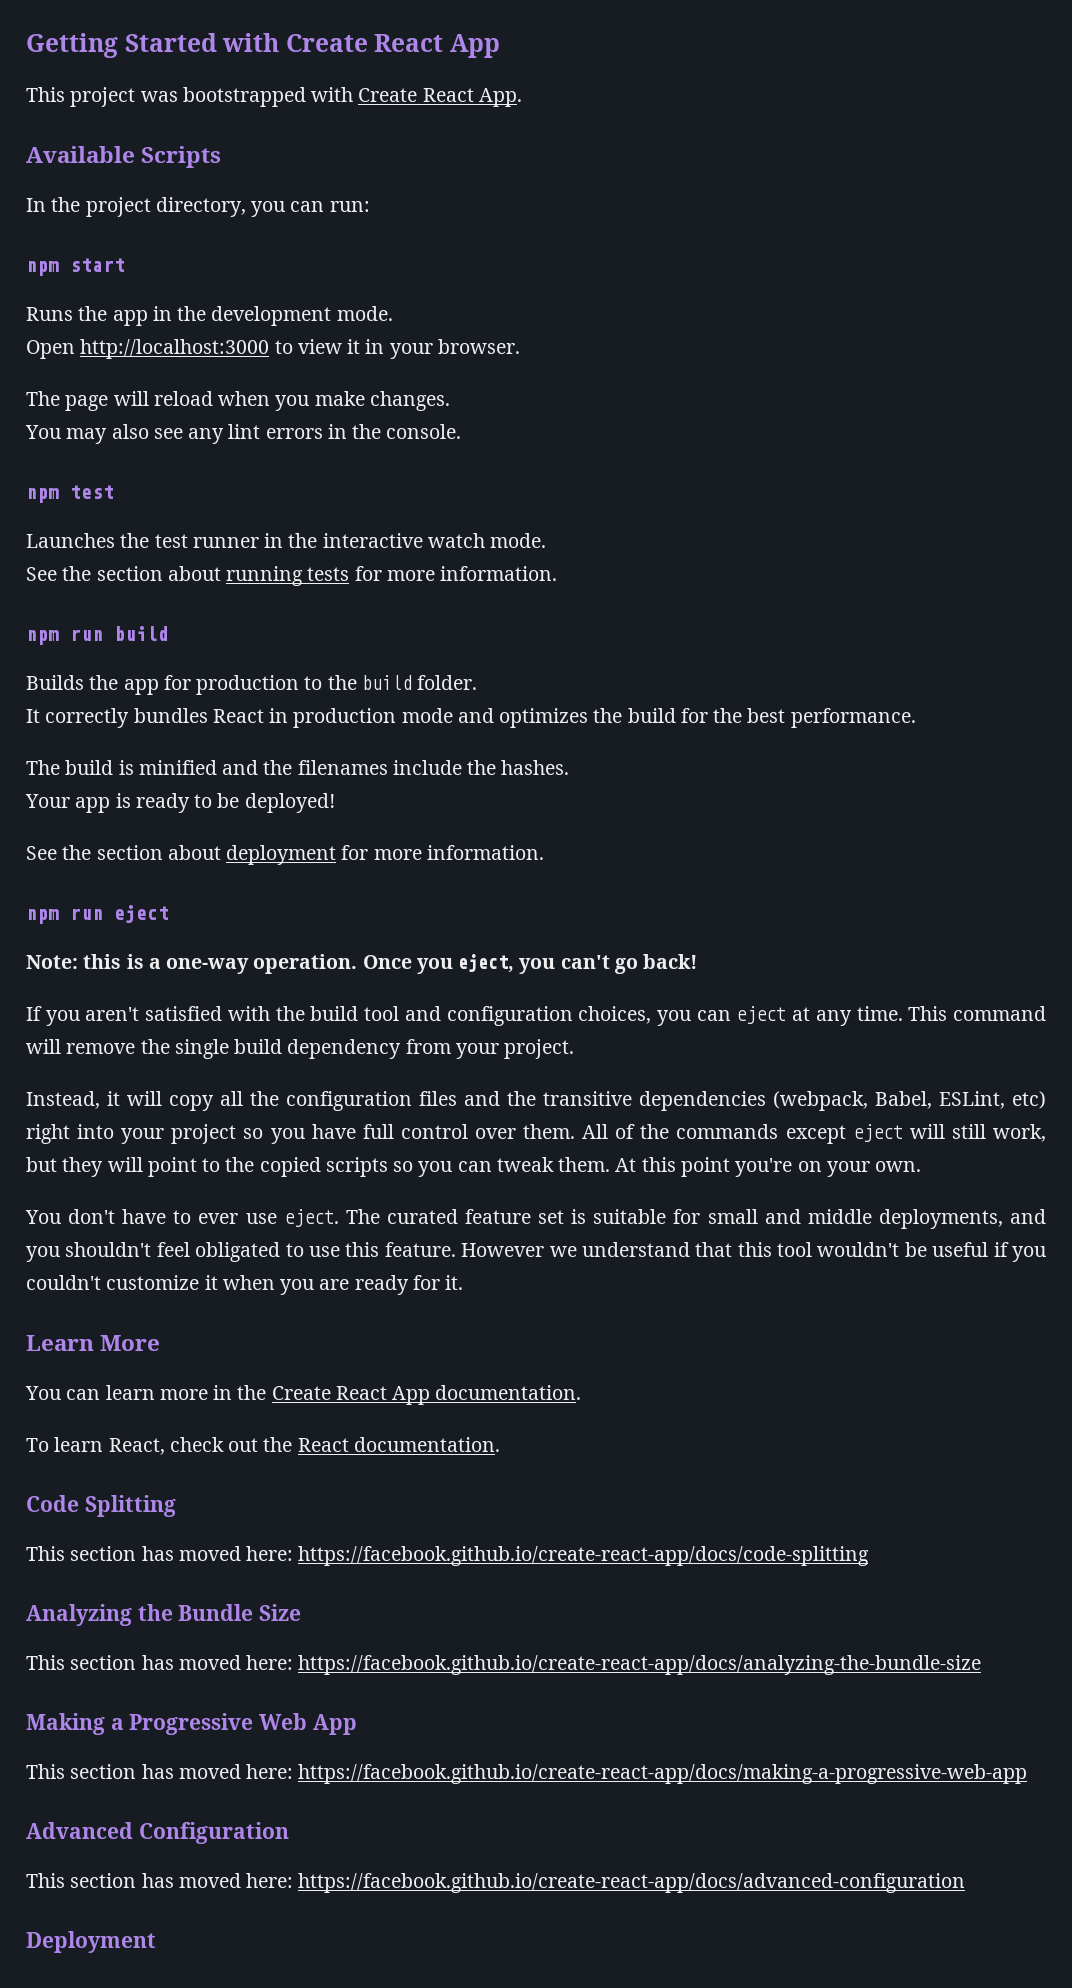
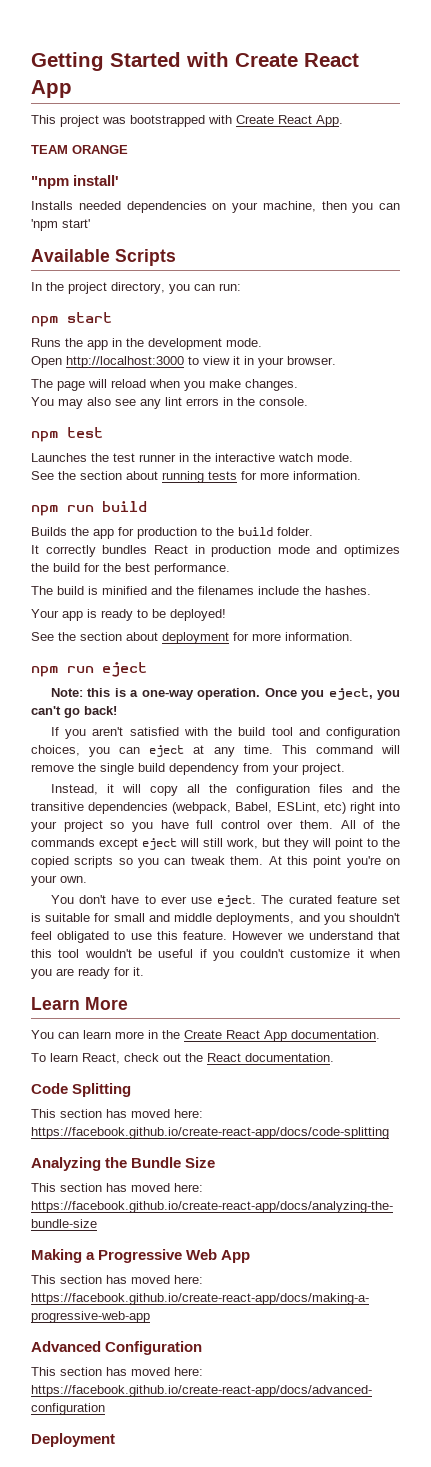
(522, 97) none -> [31,145,128,154] [31,175,120,189] [31,201,400,213] [31,219,90,231] // TEAM ORANGE // "npm install' // Installs needed dependencies on your machine, then you can 'npm start'

